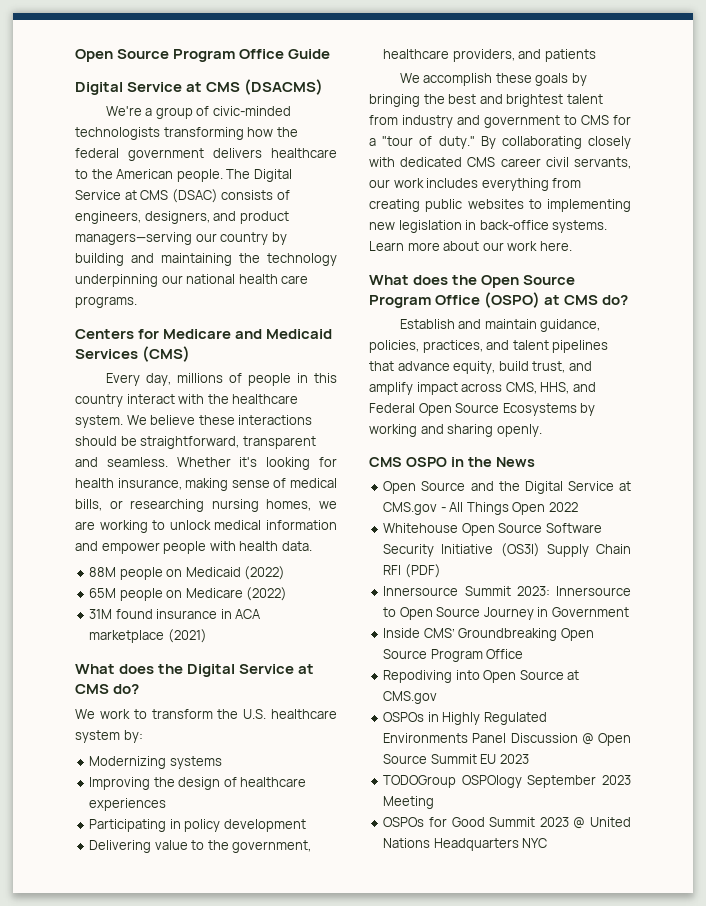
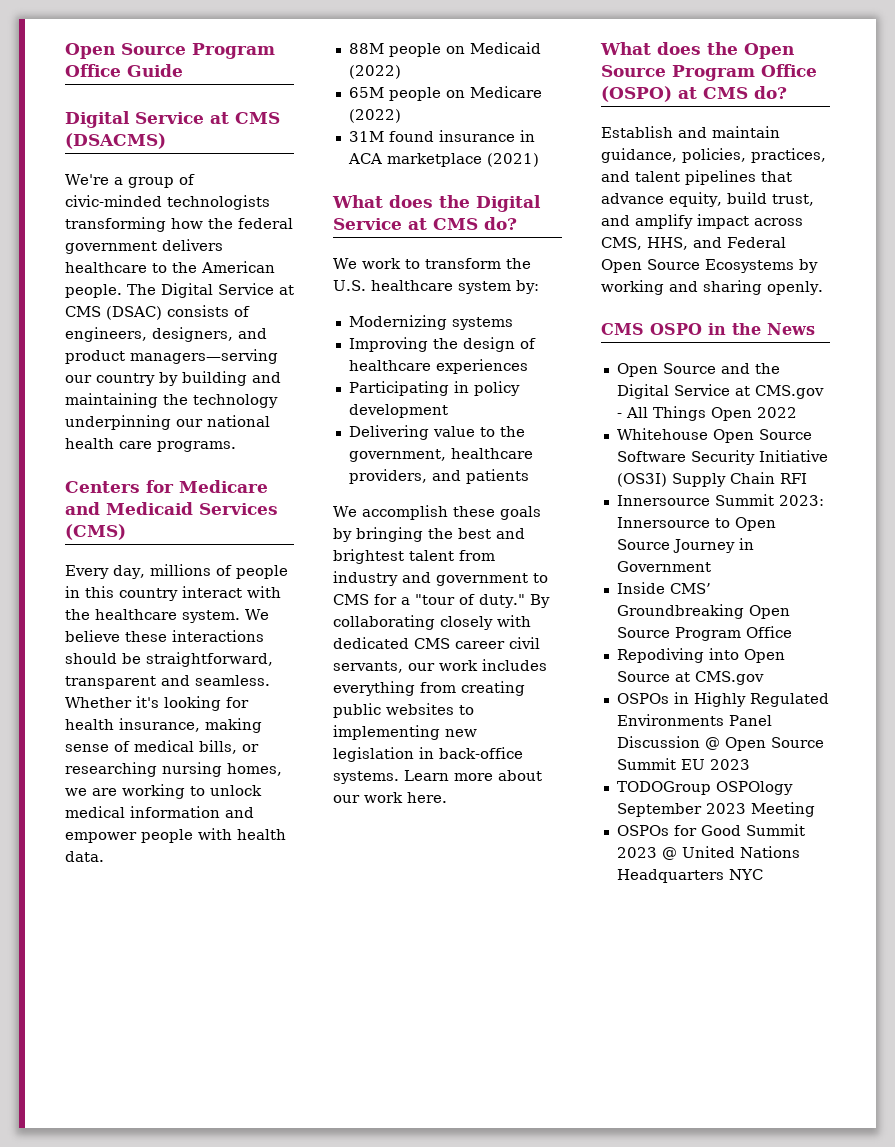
[404,564,441,578] (PDF) -> (807, 478) none

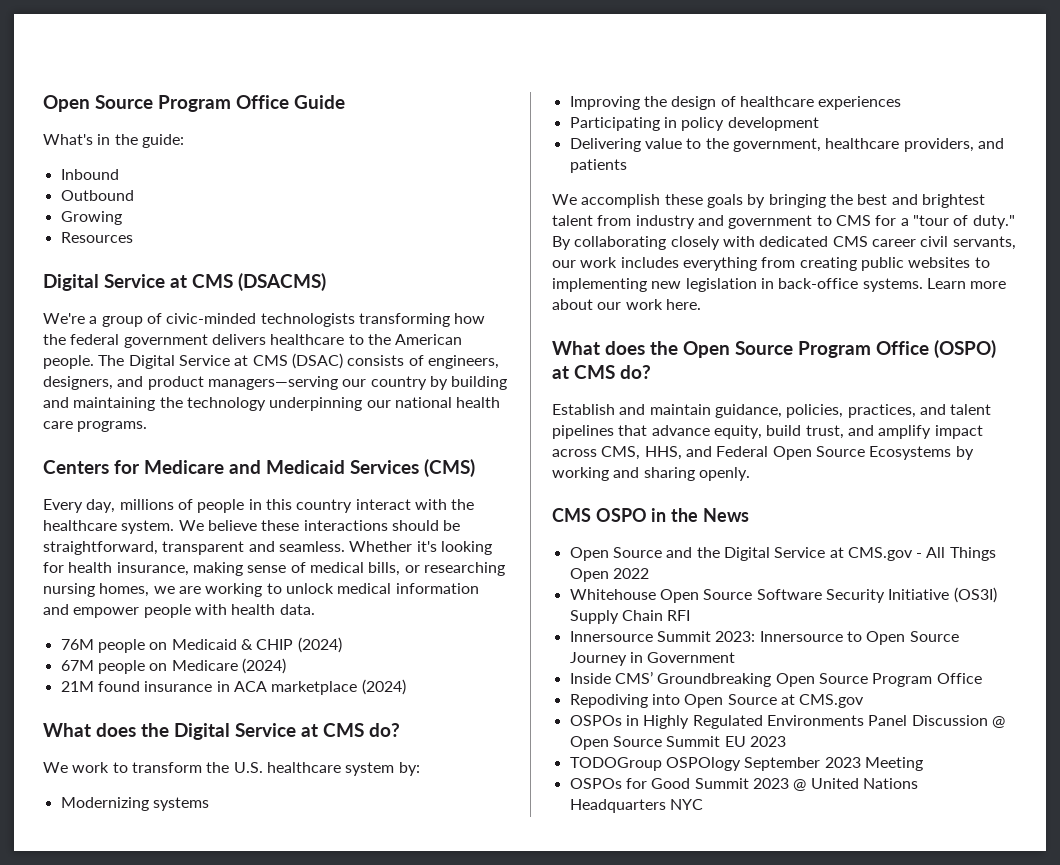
(183, 70) none -> [43,134,184,148] [60,169,119,180] [60,190,134,201] [60,211,122,225] [60,232,133,243] // What's in the guide: // Inbound // Outbound // Growing // Resources
[348,43,384,54] 88M -> [60,639,94,650] 76M
[348,65,401,79] [348,87,384,98] (2022) // 65M -> [240,637,342,653] [60,660,94,671] & CHIP (2024) // 67M
[348,109,401,123] [348,131,384,142] (2022) // 31M -> [241,658,286,674] [60,681,94,692] (2024) // 21M
[486,153,539,167] (2021) -> [361,679,406,695] (2024)

